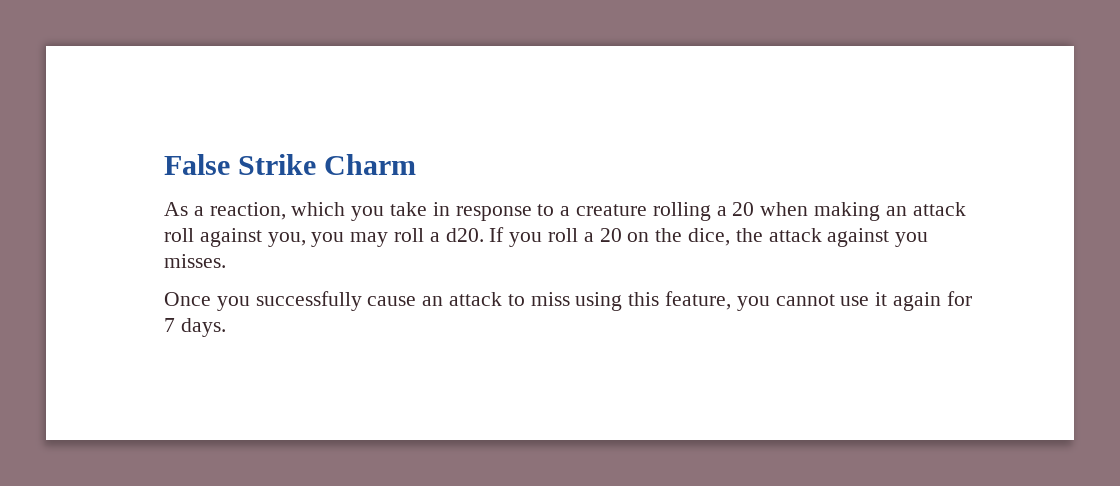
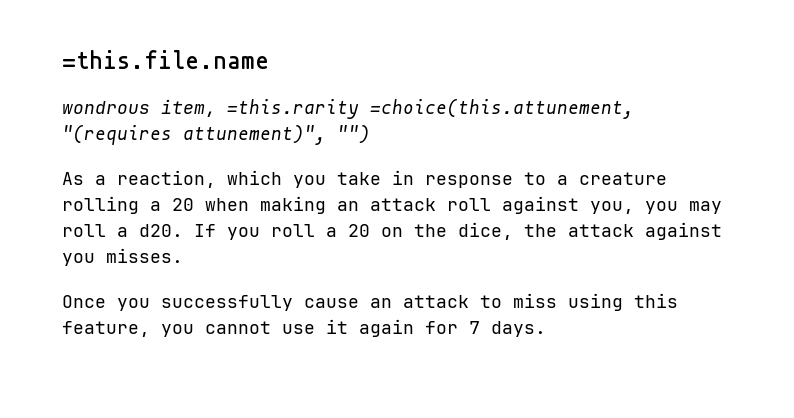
[164,154,417,175] False Strike Charm -> [62,50,269,69] [62,99,634,119] [62,125,370,145] =this.file.name // wondrous item, =this.rarity =choice(this.attunement, "(requires attunement)", "")

